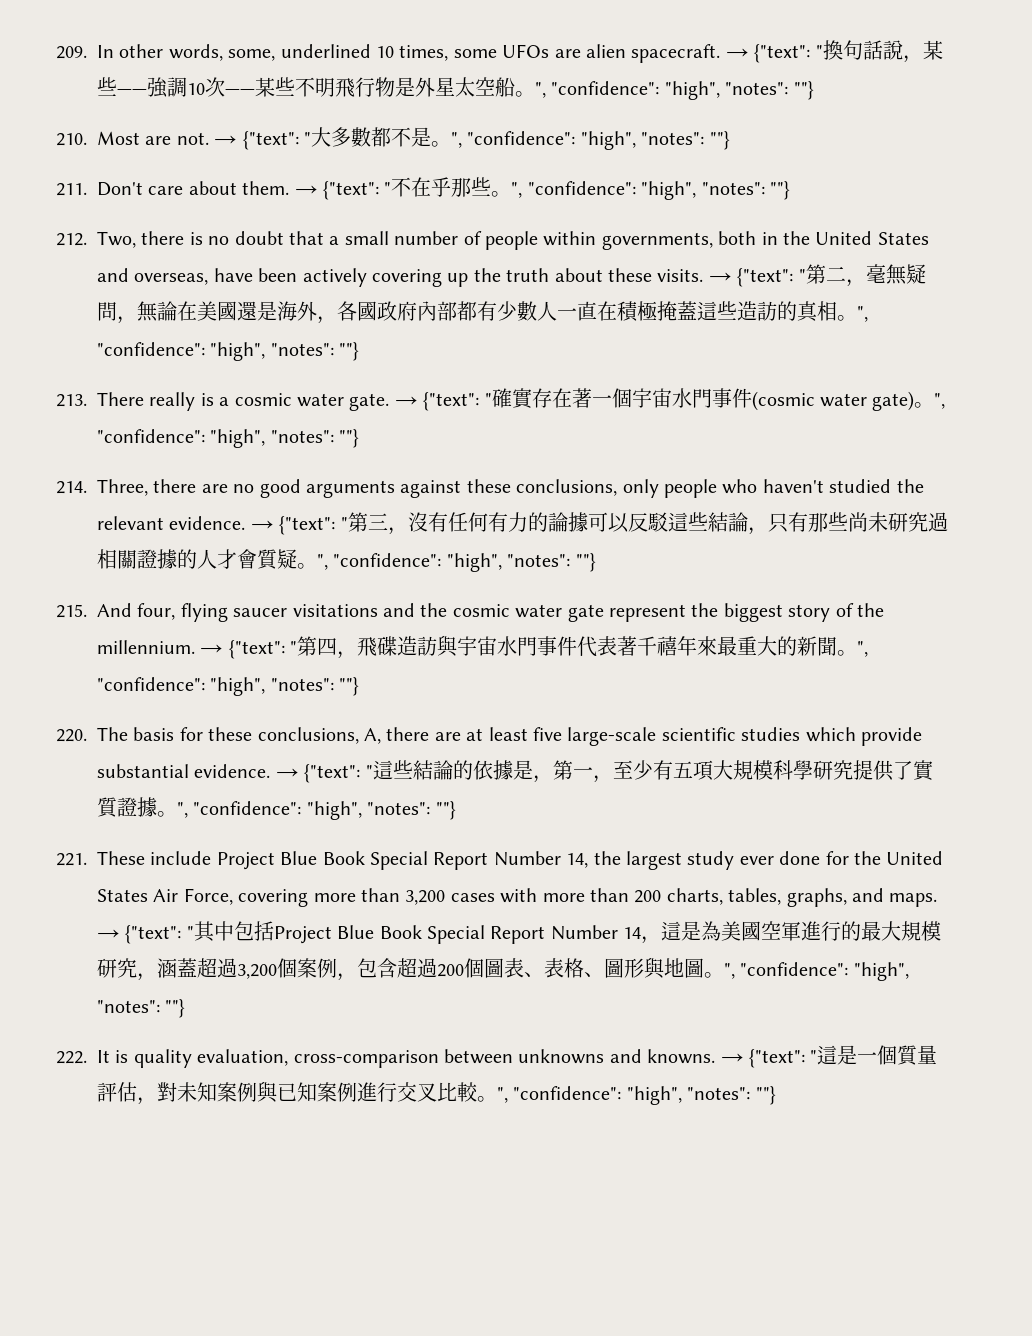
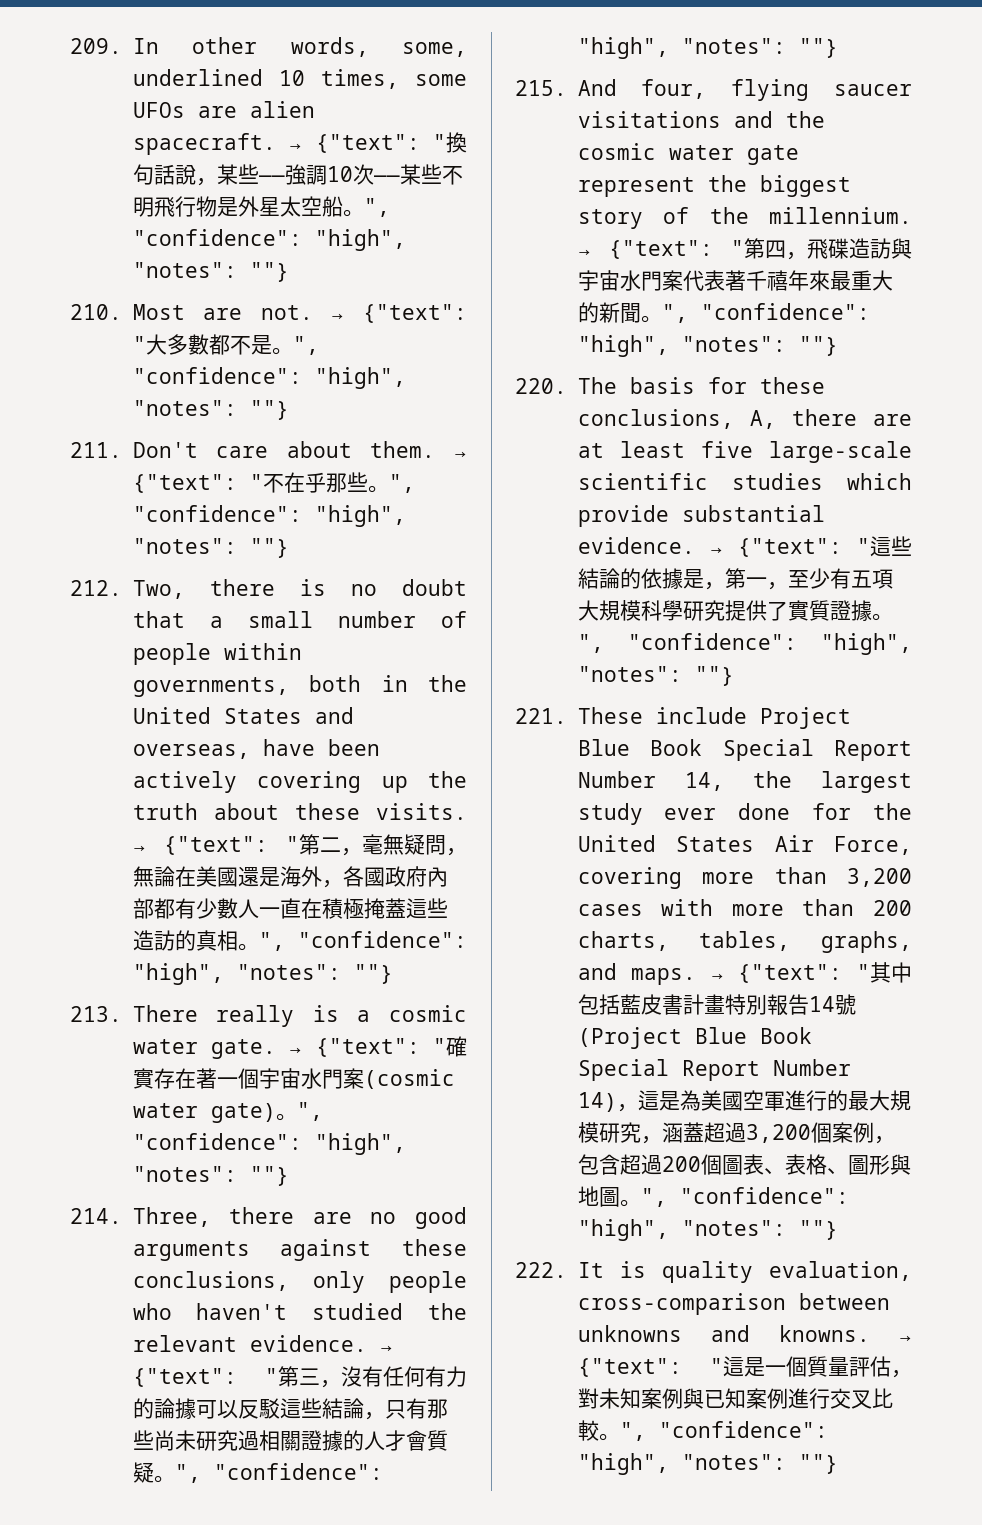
[711,388,752,408] 事件 -> [342,1068,364,1089] 案
[537,636,578,656] 事件 -> [661,270,683,291] 案
[273,925,642,944] Project Blue Book Special Report Number 14 -> [619,994,856,1016] [577,1027,812,1049] [577,1059,851,1081] [577,1092,617,1112] 藍皮書計畫特別報告14號(Project Blue Book Special Report Number 14)

